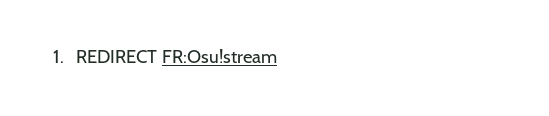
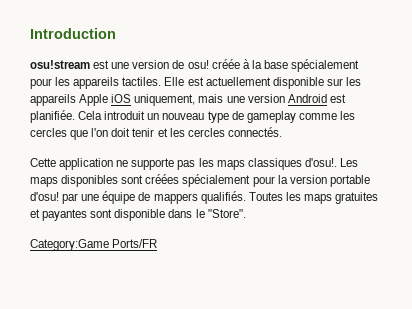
[53,49,278,63] 1. REDIRECT FR:Osu!stream -> [30,28,116,39] [30,59,360,72] [30,77,361,89] [30,94,346,106] [30,110,355,123] [30,127,282,140] [30,158,358,170] [30,174,370,187] [30,191,379,204] [30,209,246,221] [30,239,158,251] Introduction // osu!stream est une version de osu! créée à la base spécialement pour les appareils tactiles. Elle est actuellement disponible sur les appareils Apple iOS uniquement, mais une version Android est planifiée. Cela introduit un nouveau type de gameplay comme les cercles que l'on doit tenir et les cercles connectés. // Cette application ne supporte pas les maps classiques d'osu!. Les maps disponibles sont créées spécialement pour la version portable d'osu! par une équipe de mappers qualifiés. Toutes les maps gratuites et payantes sont disponible dans le "Store". // Category:Game Ports/FR

